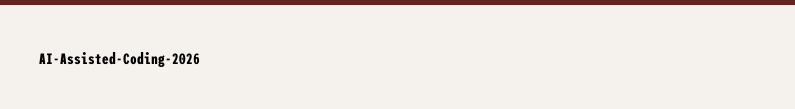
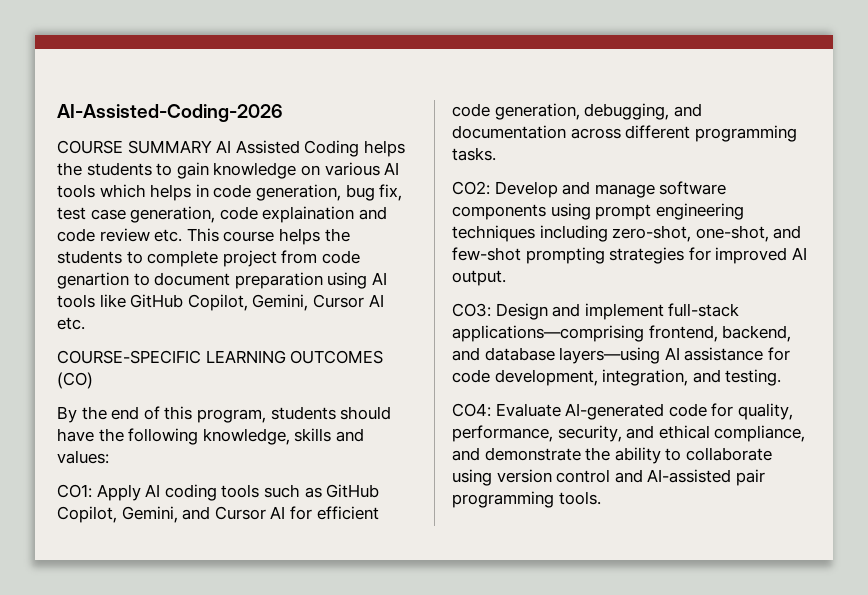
(200, 60) none -> [57,140,405,157] [57,162,400,179] [57,184,403,201] [57,206,387,223] [57,228,350,245] [57,250,360,267] [57,272,387,289] [57,294,384,311] [57,317,85,330] [57,350,384,364] [57,372,93,389] [57,406,392,423] [57,428,364,445] [57,450,109,464] [57,484,380,501] [57,506,379,523] [452,103,702,120] [452,125,797,142] [452,147,496,161] [452,181,727,198] [452,203,744,220] [452,225,802,242] [452,247,807,264] [452,270,506,286] [452,303,740,320] [452,325,792,342] [452,347,790,364] [452,369,782,386] [452,403,793,420] [452,425,806,442] [452,447,772,464] [452,469,765,486] [452,491,601,508] // COURSE SUMMARY AI Assisted Coding helps the students to gain knowledge on various AI tools which helps in code generation, bug fix, test case generation, code explaination and code review etc. This course helps the students to complete project from code genartion to document preparation using AI tools like GitHub Copilot, Gemini, Cursor AI etc. // COURSE-SPECIFIC LEARNING OUTCOMES (CO) // By the end of this program, students should have the following knowledge, skills and values: // CO1: Apply AI coding tools such as GitHub Copilot, Gemini, and Cursor AI for efficient code generation, debugging, and documentation across different programming tasks. // CO2: Develop and manage software components using prompt engineering techniques including zero-shot, one-shot, and few-shot prompting strategies for improved AI output. // CO3: Design and implement full-stack applications—comprising frontend, backend, and database layers—using AI assistance for code development, integration, and testing. // CO4: Evaluate AI-generated code for quality, performance, security, and ethical compliance, and demonstrate the ability to collaborate using version control and AI-assisted pair programming tools.

